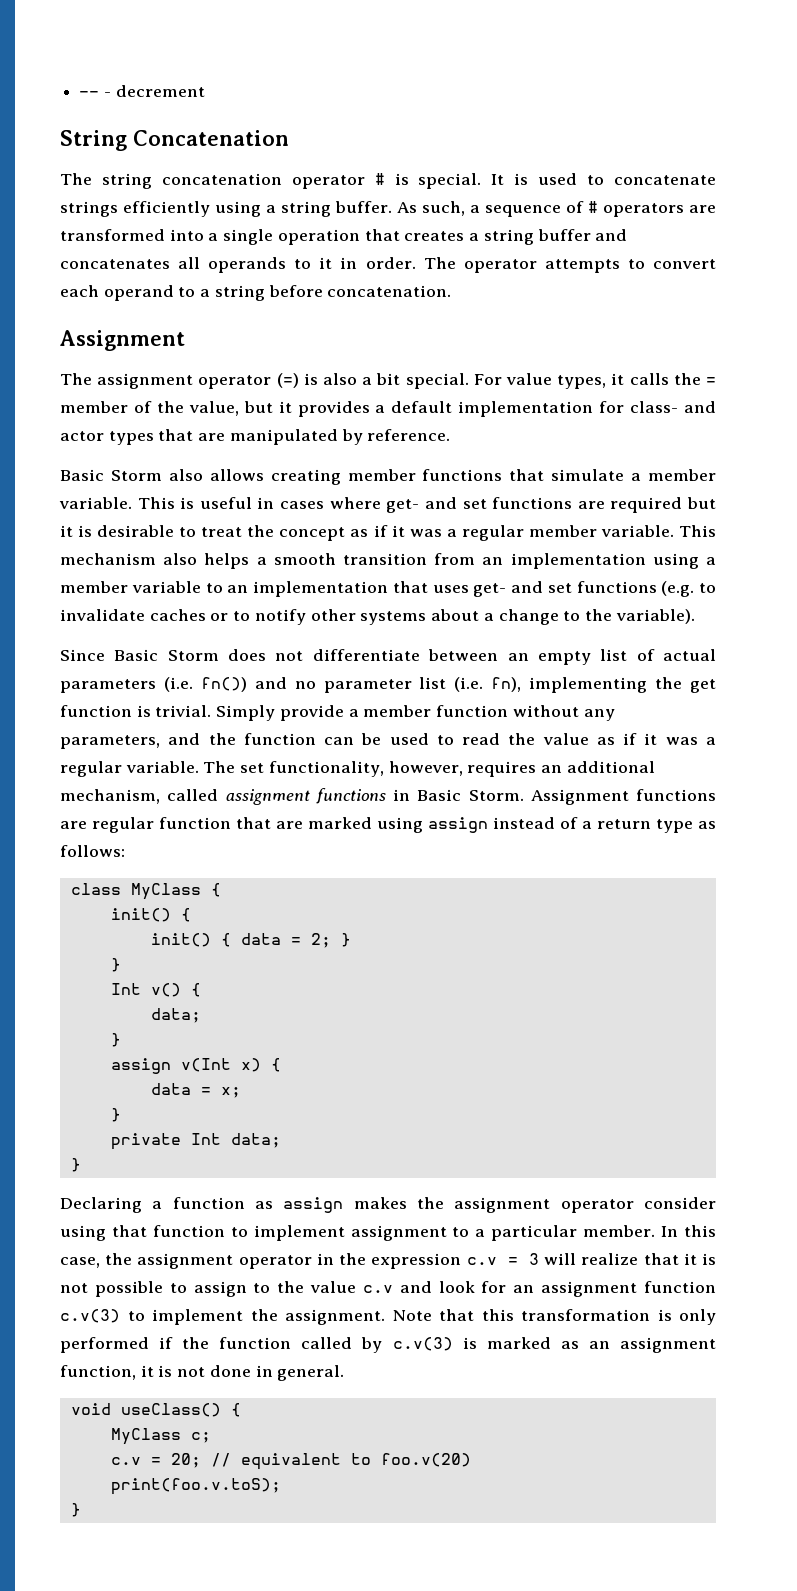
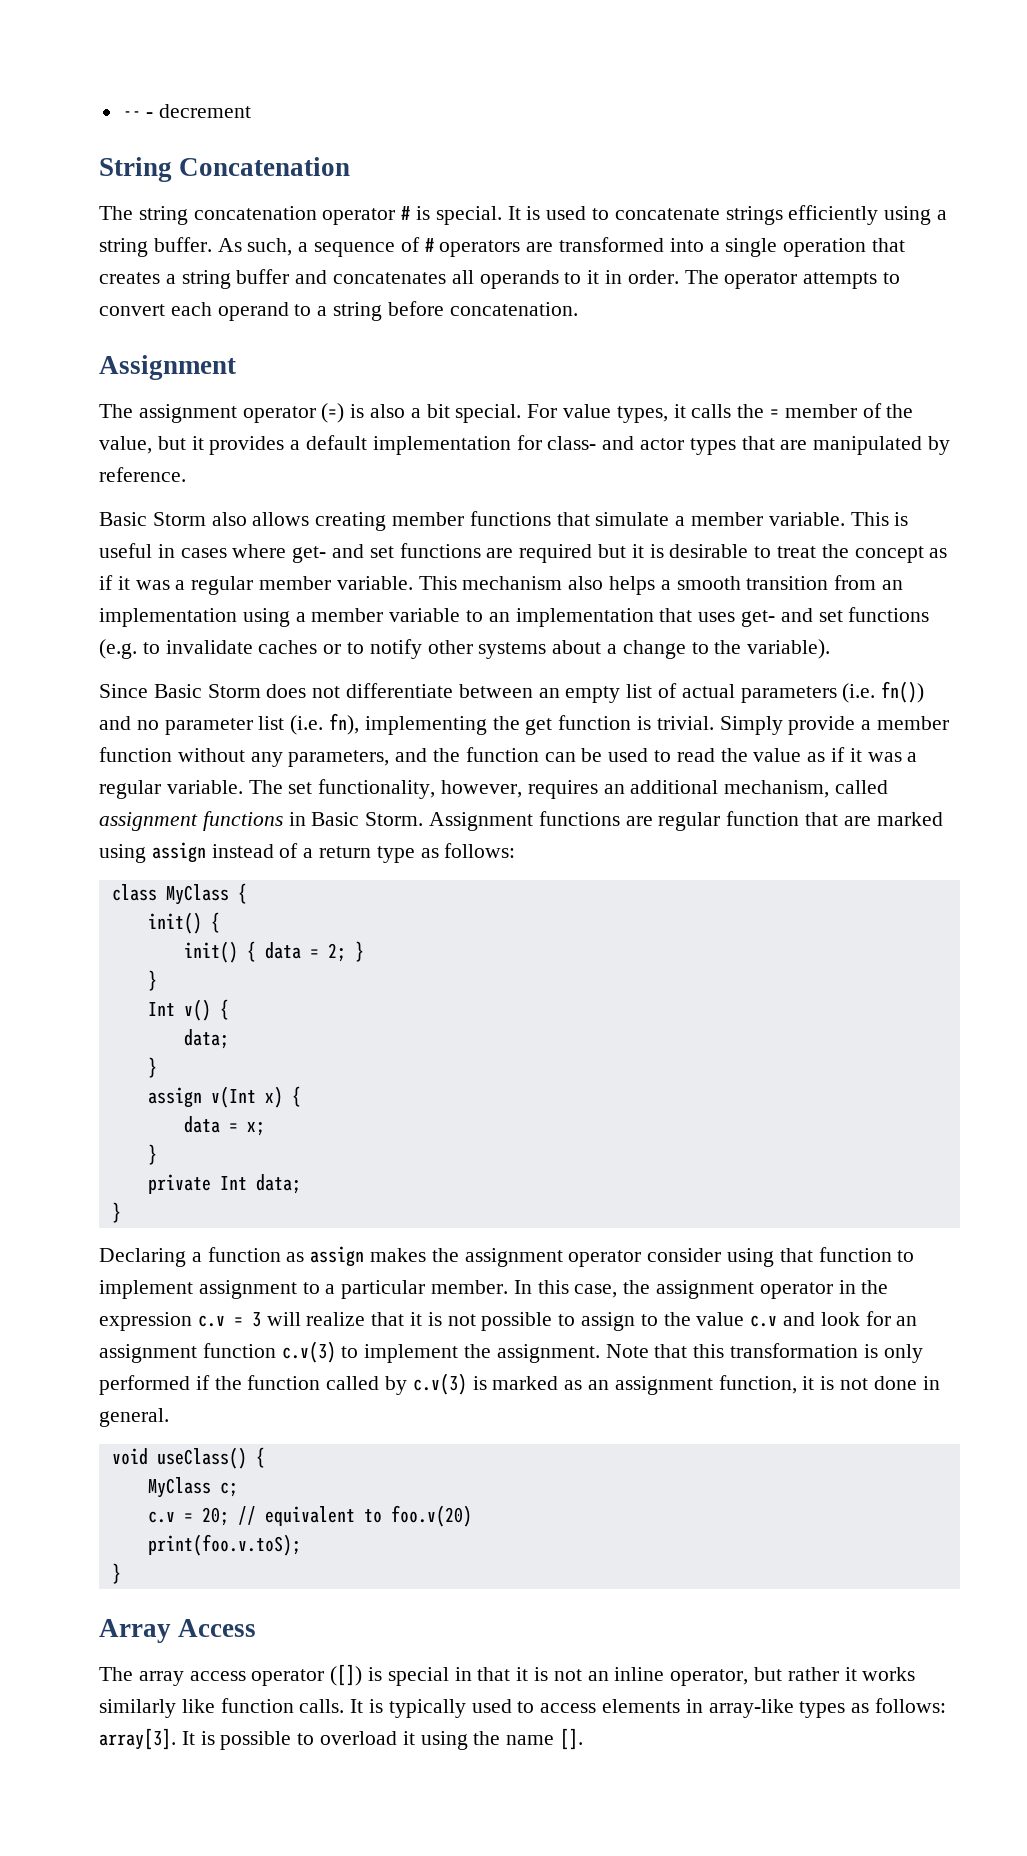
(81, 1510) none -> [99,1619,257,1643] [99,1664,916,1686] [99,1698,947,1718] [99,1728,584,1750] // Array Access // The array access operator ([]) is special in that it is not an inline operator, but rather it works similarly like function calls. It is typically used to access elements in array-like types as follows: array[3]. It is possible to overload it using the name [].

